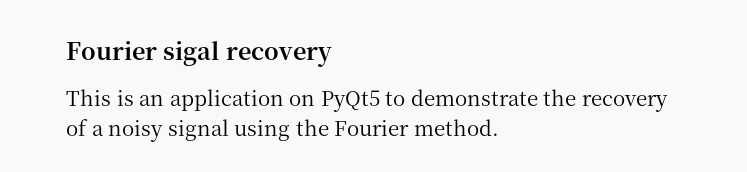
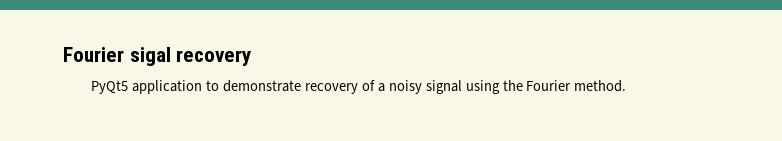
[66,89,380,112] This is an application on PyQt5 -> [91,80,203,94] PyQt5 application
[543,89,577,106] the -> (302, 86) none

